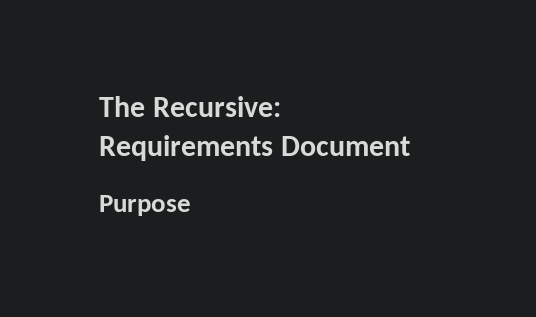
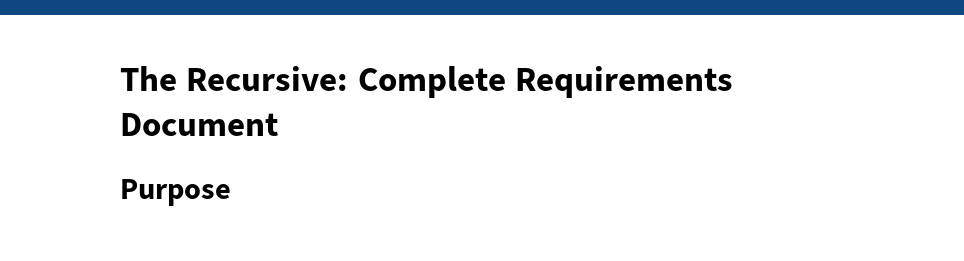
(282, 106) none -> [357,66,506,98] Complete

